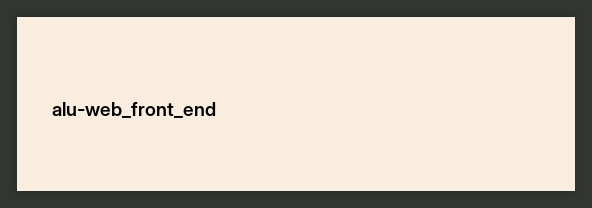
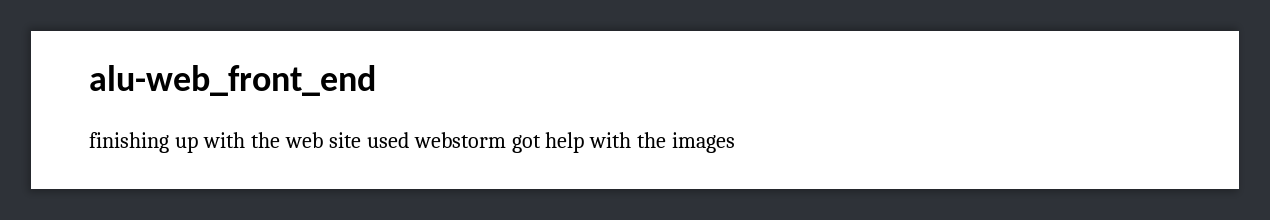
(216, 110) none -> [89,132,736,153] // finishing up with the web site used webstorm got help with the images

